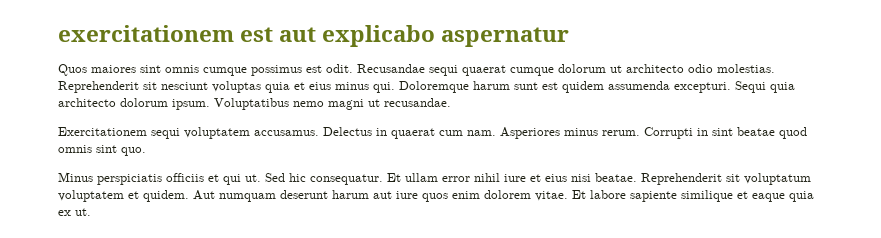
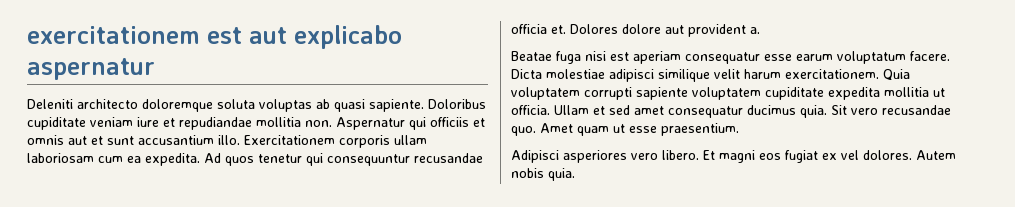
[58,64,775,76] [58,81,795,93] [58,98,451,110] [58,127,807,139] [58,145,146,156] [58,172,811,185] [58,190,814,202] [58,208,91,216] Quos maiores sint omnis cumque possimus est odit. Recusandae sequi quaerat cumque dolorum ut architecto odio molestias. Reprehenderit sit nesciunt voluptas quia et eius minus qui. Doloremque harum sunt est quidem assumenda excepturi. Sequi quia architecto dolorum ipsum. Voluptatibus nemo magni ut recusandae. // Exercitationem sequi voluptatem accusamus. Delectus in quaerat cum nam. Asperiores minus rerum. Corrupti in sint beatae quod omnis sint quo. // Minus perspiciatis officiis et qui ut. Sed hic consequatur. Et ullam error nihil iure et eius nisi beatae. Reprehenderit sit voluptatum voluptatem et quidem. Aut numquam deserunt harum aut iure quos enim dolorem vitae. Et labore sapiente similique et eaque quia ex ut. -> [27,99,486,112] [27,117,485,130] [27,135,427,148] [27,153,483,166] [511,24,760,37] [511,51,950,64] [511,69,910,82] [511,87,945,100] [511,105,951,118] [511,123,739,136] [511,150,956,163] [511,168,575,181] Deleniti architecto doloremque soluta voluptas ab quasi sapiente. Doloribus cupiditate veniam iure et repudiandae mollitia non. Aspernatur qui officiis et omnis aut et sunt accusantium illo. Exercitationem corporis ullam laboriosam cum ea expedita. Ad quos tenetur qui consequuntur recusandae officia et. Dolores dolore aut provident a. // Beatae fuga nisi est aperiam consequatur esse earum voluptatum facere. Dicta molestiae adipisci similique velit harum exercitationem. Quia voluptatem corrupti sapiente voluptatem cupiditate expedita mollitia ut officia. Ullam et sed amet consequatur ducimus quia. Sit vero recusandae quo. Amet quam ut esse praesentium. // Adipisci asperiores vero libero. Et magni eos fugiat ex vel dolores. Autem nobis quia.

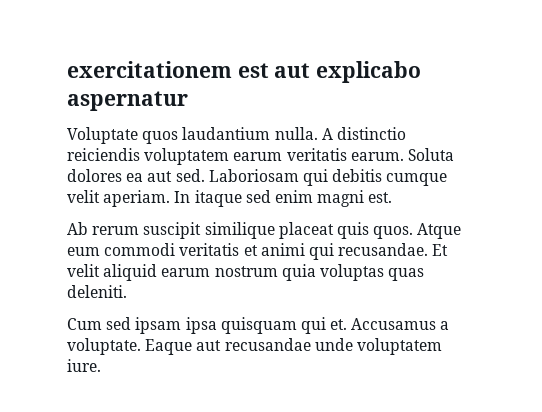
[27,99,486,112] [27,117,485,130] [27,135,427,148] [27,153,483,166] [511,24,760,37] [511,51,950,64] [511,69,910,82] [511,87,945,100] [511,105,951,118] [511,123,739,136] [511,150,956,163] [511,168,575,181] Deleniti architecto doloremque soluta voluptas ab quasi sapiente. Doloribus cupiditate veniam iure et repudiandae mollitia non. Aspernatur qui officiis et omnis aut et sunt accusantium illo. Exercitationem corporis ullam laboriosam cum ea expedita. Ad quos tenetur qui consequuntur recusandae officia et. Dolores dolore aut provident a. // Beatae fuga nisi est aperiam consequatur esse earum voluptatum facere. Dicta molestiae adipisci similique velit harum exercitationem. Quia voluptatem corrupti sapiente voluptatem cupiditate expedita mollitia ut officia. Ullam et sed amet consequatur ducimus quia. Sit vero recusandae quo. Amet quam ut esse praesentium. // Adipisci asperiores vero libero. Et magni eos fugiat ex vel dolores. Autem nobis quia. -> [67,127,406,144] [67,148,454,165] [67,169,448,186] [67,190,393,207] [67,222,462,239] [67,243,449,260] [67,264,425,281] [67,285,127,298] [67,317,450,334] [67,338,442,355] [67,359,101,372] Voluptate quos laudantium nulla. A distinctio reiciendis voluptatem earum veritatis earum. Soluta dolores ea aut sed. Laboriosam qui debitis cumque velit aperiam. In itaque sed enim magni est. // Ab rerum suscipit similique placeat quis quos. Atque eum commodi veritatis et animi qui recusandae. Et velit aliquid earum nostrum quia voluptas quas deleniti. // Cum sed ipsam ipsa quisquam qui et. Accusamus a voluptate. Eaque aut recusandae unde voluptatem iure.

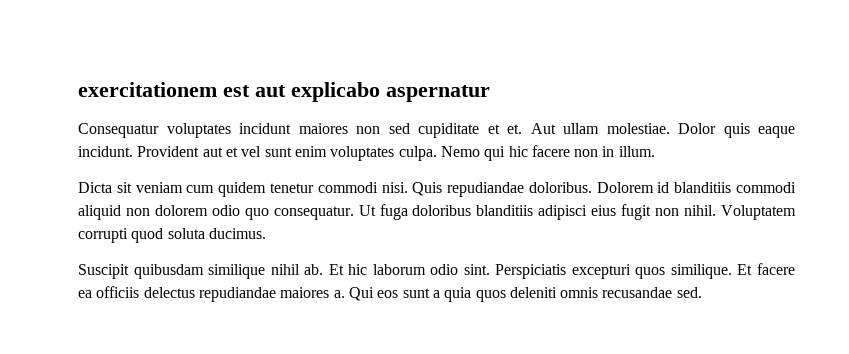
[67,127,406,144] [67,148,454,165] [67,169,448,186] [67,190,393,207] [67,222,462,239] [67,243,449,260] [67,264,425,281] [67,285,127,298] [67,317,450,334] [67,338,442,355] [67,359,101,372] Voluptate quos laudantium nulla. A distinctio reiciendis voluptatem earum veritatis earum. Soluta dolores ea aut sed. Laboriosam qui debitis cumque velit aperiam. In itaque sed enim magni est. // Ab rerum suscipit similique placeat quis quos. Atque eum commodi veritatis et animi qui recusandae. Et velit aliquid earum nostrum quia voluptas quas deleniti. // Cum sed ipsam ipsa quisquam qui et. Accusamus a voluptate. Eaque aut recusandae unde voluptatem iure. -> [78,123,795,138] [78,145,655,161] [78,182,797,197] [78,204,797,220] [78,228,266,243] [78,263,795,279] [78,286,702,302] Consequatur voluptates incidunt maiores non sed cupiditate et et. Aut ullam molestiae. Dolor quis eaque incidunt. Provident aut et vel sunt enim voluptates culpa. Nemo qui hic facere non in illum. // Dicta sit veniam cum quidem tenetur commodi nisi. Quis repudiandae doloribus. Dolorem id blanditiis commodi aliquid non dolorem odio quo consequatur. Ut fuga doloribus blanditiis adipisci eius fugit non nihil. Voluptatem corrupti quod soluta ducimus. // Suscipit quibusdam similique nihil ab. Et hic laborum odio sint. Perspiciatis excepturi quos similique. Et facere ea officiis delectus repudiandae maiores a. Qui eos sunt a quia quos deleniti omnis recusandae sed.

